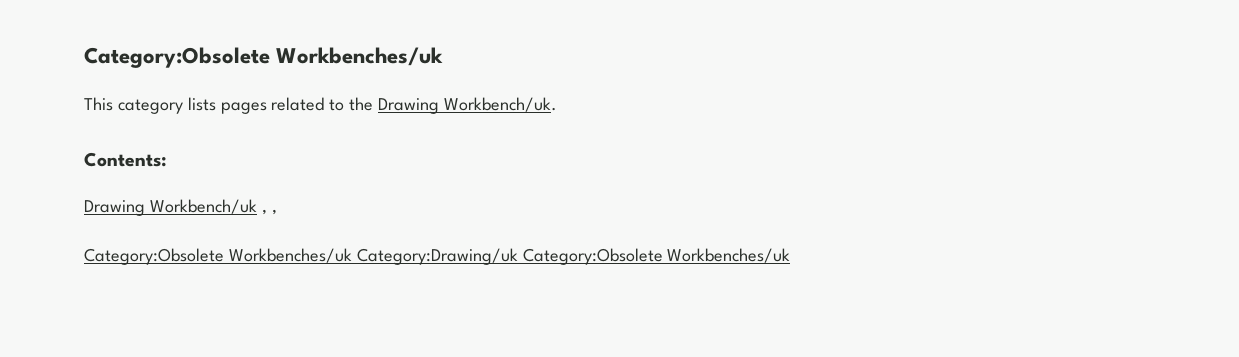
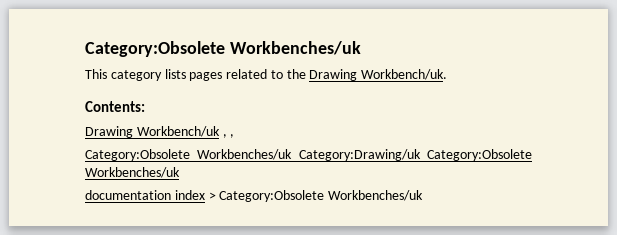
(791, 255) none -> [85,190,424,202] // documentation index > Category:Obsolete Workbenches/uk

